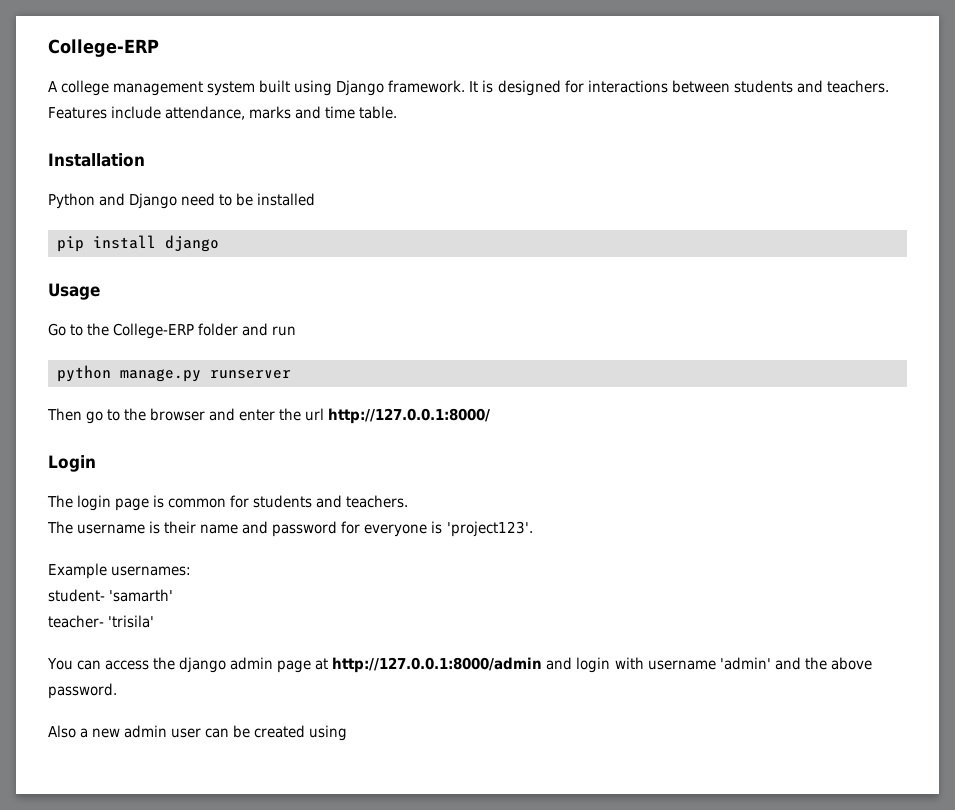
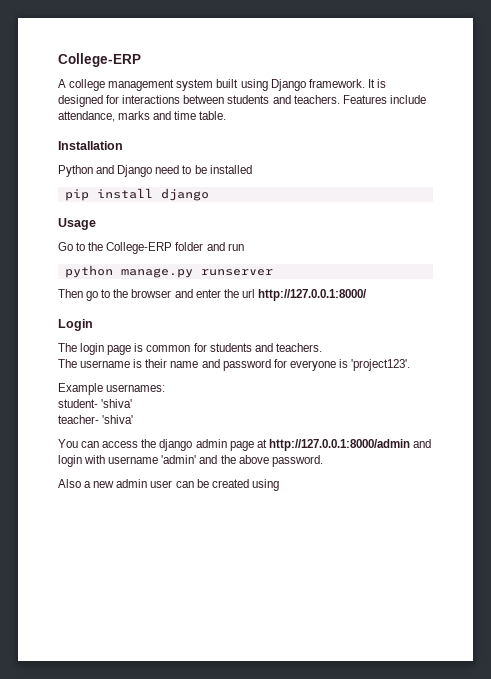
[109,589,174,602] 'samarth' -> [101,399,133,408] 'shiva'
[108,615,155,628] 'trisila' -> [102,415,134,424] 'shiva'

